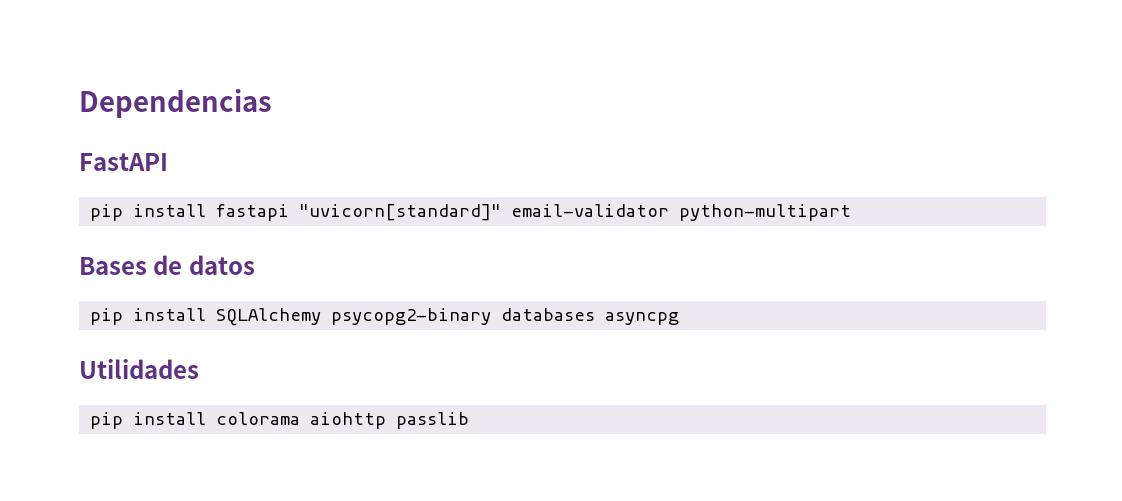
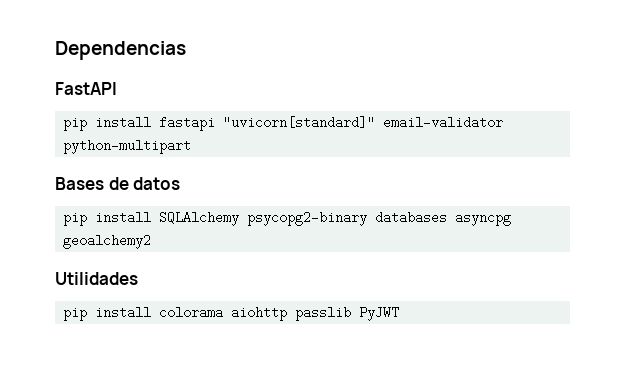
(680, 318) none -> [63,234,152,249] geoalchemy2
(470, 420) none -> [359,306,400,321] PyJWT

